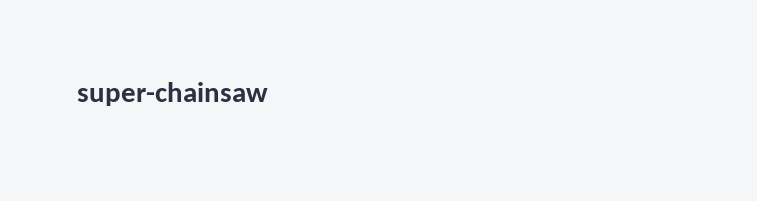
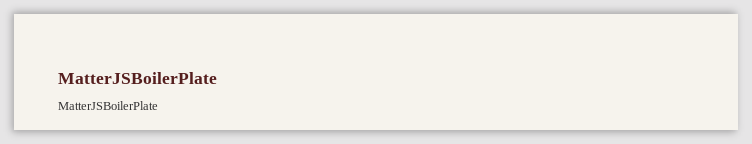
[77,82,268,106] super-chainsaw -> [58,72,217,84] [58,101,158,110] MatterJSBoilerPlate // MatterJSBoilerPlate

